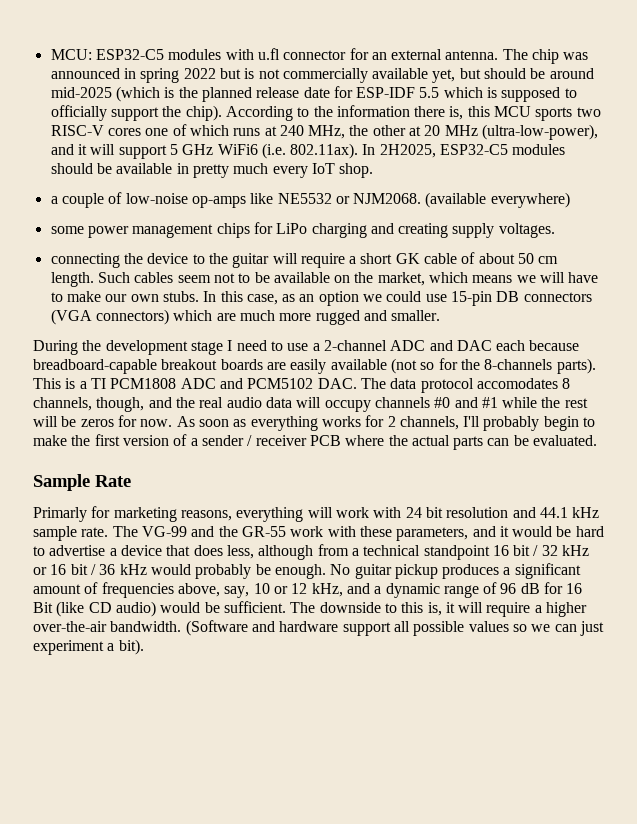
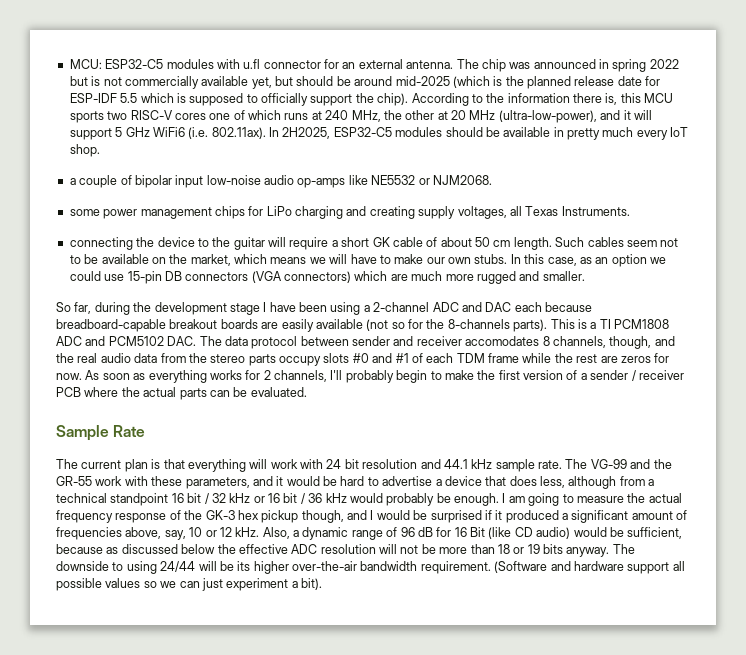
[125,193,188,204] low-noise -> [134,175,294,188] bipolar input low-noise audio
[425,192,570,208] (available everywhere) -> (492, 180) none
[498,223,555,238] voltages. -> [457,206,630,219] voltages, all Texas Instruments.
[33,340,78,355] During -> [56,302,130,315] So far, during
[236,340,309,351] need to use -> [269,302,361,315] have been using
(474, 385) none -> [300,336,462,346] between sender and receiver
[296,397,498,412] will occupy channels #0 and #1 -> [160,353,519,366] from the stereo parts occupy slots #0 and #1 of each TDM frame
[33,416,77,427] will be -> [600,356,618,363] are
[33,506,232,522] Primarly for marketing reasons, -> [56,459,185,472] The current plan is that
[330,564,500,579] No guitar pickup produces -> [502,493,682,506] [56,510,559,523] I am going to measure the actual frequency response of the GK-3 hex pickup though, and I would be surprised if it produced
[311,583,370,597] kHz, and -> [235,527,290,539] kHz. Also,
[223,601,588,617] [33,621,182,632] sufficient. The downside to this is, it will require a higher over-the-air bandwidth. -> [627,527,683,539] [56,544,635,557] [56,561,491,574] sufficient, because as discussed below the effective ADC resolution will not be more than 18 or 19 bits anyway. The downside to using 24/44 will be its higher over-the-air bandwidth requirement.

